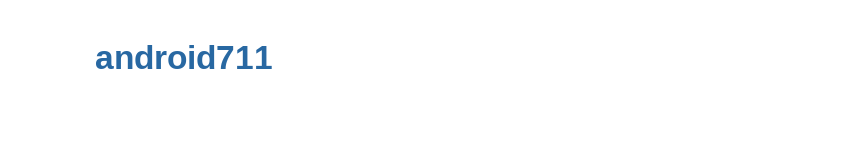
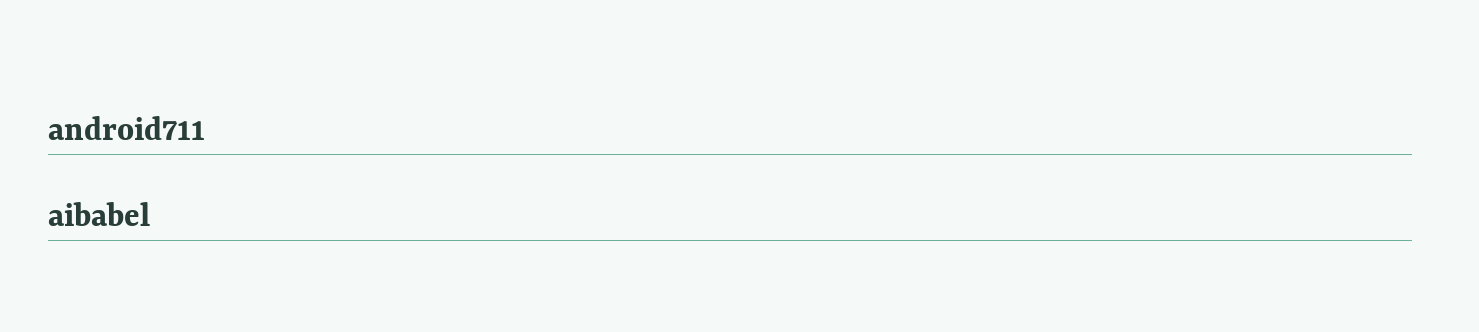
(273, 57) none -> [48,202,150,226] // aibabel

